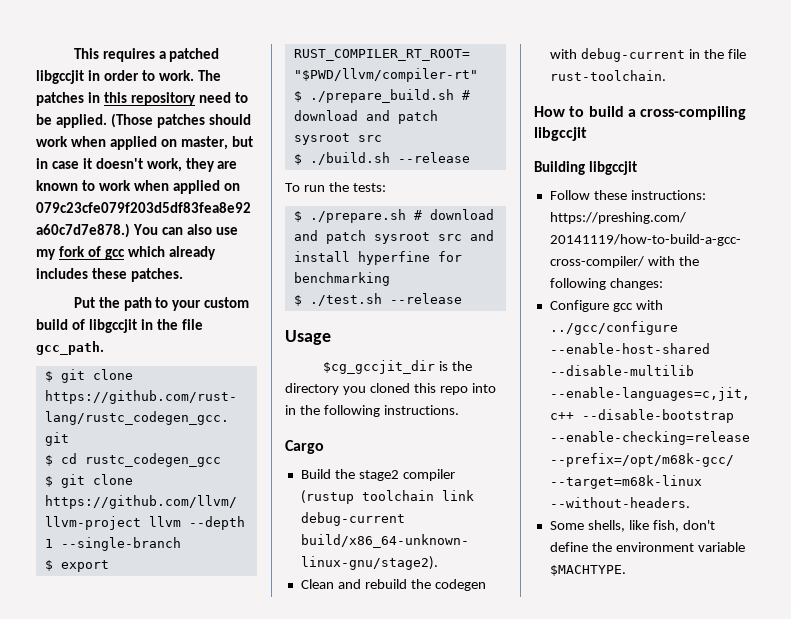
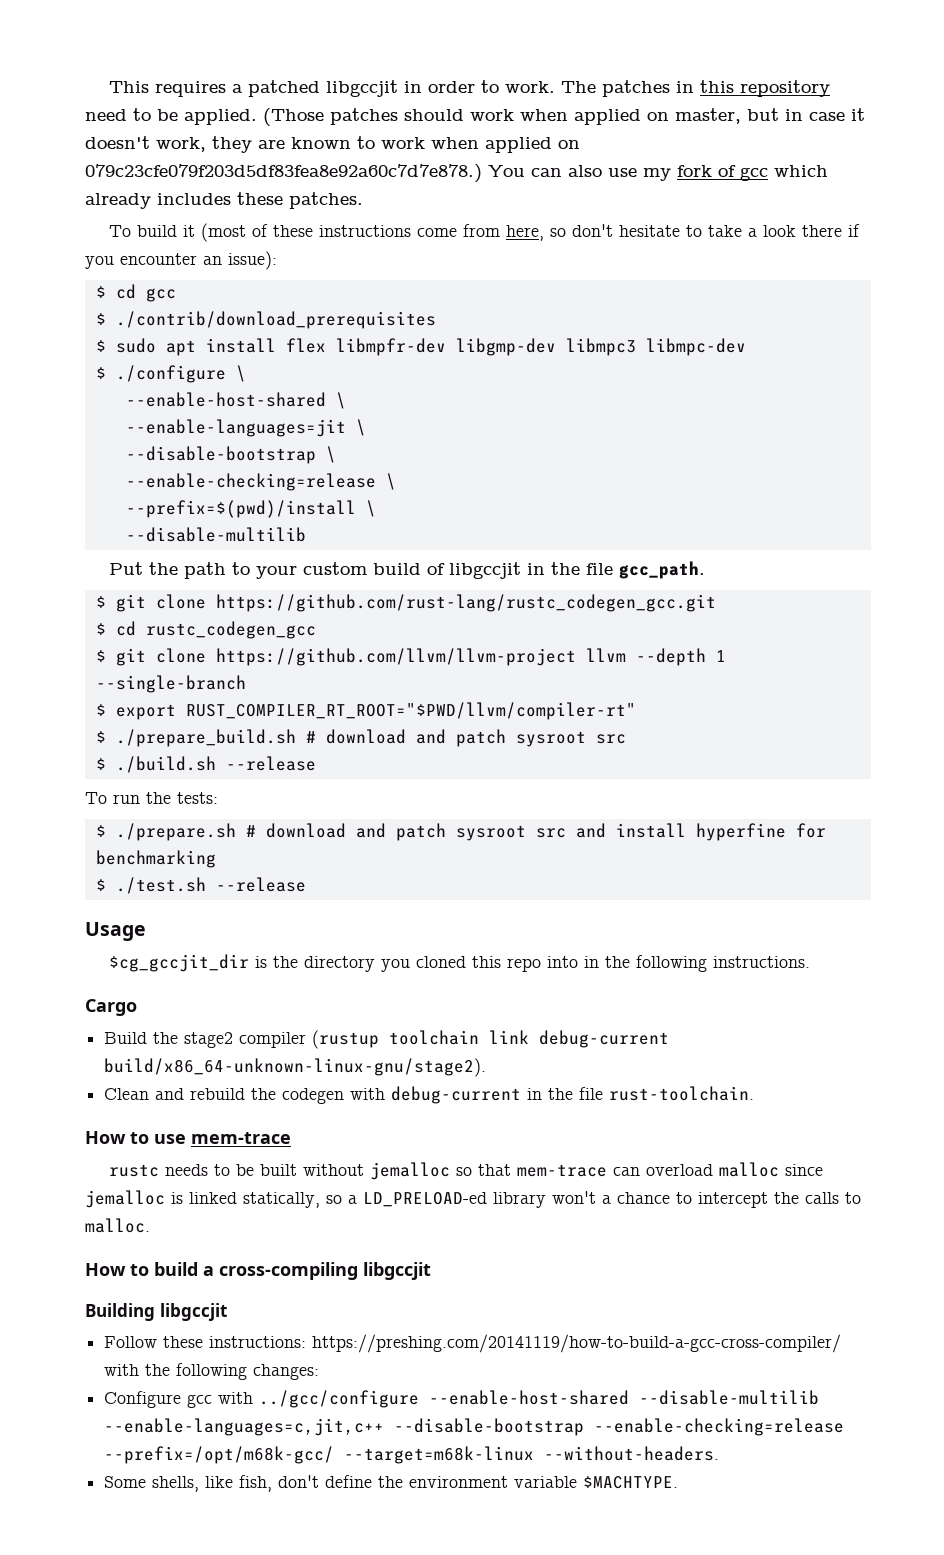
(183, 275) none -> [109,223,861,242] [85,251,277,270] [95,284,176,302] [95,311,436,329] [95,338,746,356] [95,365,246,383] [125,392,346,409] [125,419,366,437] [125,446,336,464] [125,473,396,491] [125,500,376,518] [125,527,306,542] // To build it (most of these instructions come from here, so don't hesitate to take a look there if you encounter an issue): // $ cd gcc // $ ./contrib/download_prerequisites // $ sudo apt install flex libmpfr-dev libgmp-dev libmpc3 libmpc-dev // $ ./configure \ // --enable-host-shared \ // --enable-languages=jit \ // --disable-bootstrap \ // --enable-checking=release \ // --prefix=$(pwd)/install \ // --disable-multilib
(666, 75) none -> [85,1131,291,1144] [109,1162,824,1180] [85,1190,861,1208] [85,1218,150,1233] // How to use mem-trace // rustc needs to be built without jemalloc so that mem-trace can overload malloc since jemalloc is linked statically, so a LD_PRELOAD-ed library won't a chance to intercept the calls to malloc.

